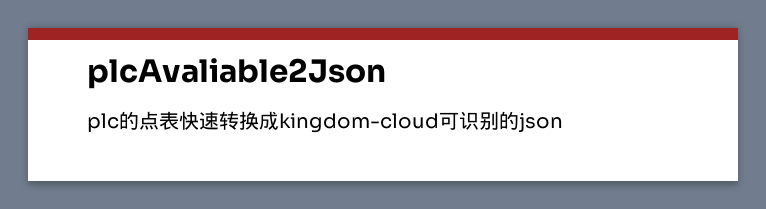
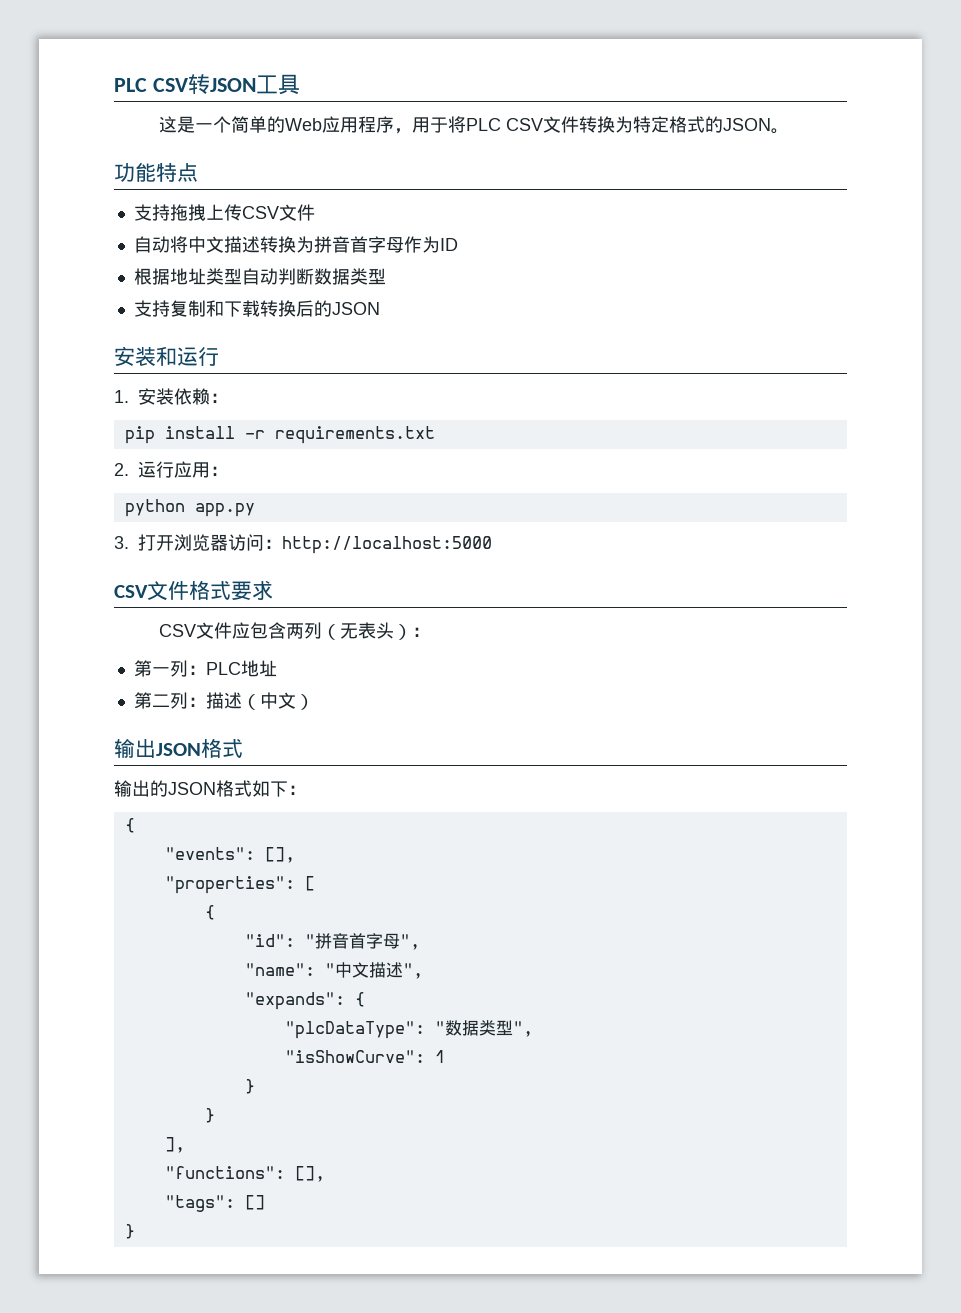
[87,58,386,89] [87,111,563,133] plcAvaliable2Json // plc的点表快速转换成kingdom-cloud可识别的json -> [114,74,300,95] [158,116,789,134] [114,162,198,182] [133,204,315,221] [133,236,458,253] [133,268,386,285] [133,300,380,317] [114,346,219,366] [114,388,228,405] [124,426,435,444] [114,461,228,478] [124,499,255,517] [114,534,492,554] [114,580,273,601] [158,622,430,640] [133,660,277,677] [133,692,314,710] [114,738,243,758] [114,780,306,797] [124,818,135,833] [164,847,295,863] [164,876,315,894] [204,905,215,920] [244,933,420,950] [244,962,423,979] [244,992,365,1010] [284,1020,533,1039] [284,1050,445,1063] [244,1079,255,1094] [204,1108,215,1123] [164,1137,185,1153] [164,1166,325,1182] [164,1195,265,1212] [124,1224,135,1239] PLC CSV转JSON工具 // 这是一个简单的Web应用程序，用于将PLC CSV文件转换为特定格式的JSON。 // 功能特点 // 支持拖拽上传CSV文件 // 自动将中文描述转换为拼音首字母作为ID // 根据地址类型自动判断数据类型 // 支持复制和下载转换后的JSON // 安装和运行 // 1.安装依赖： // pip install -r requirements.txt // 2.运行应用： // python app.py // 3.打开浏览器访问：http://localhost:5000 // CSV文件格式要求 // CSV文件应包含两列（无表头）： // 第一列：PLC地址 // 第二列：描述（中文） // 输出JSON格式 // 输出的JSON格式如下： // { // "events": [], // "properties": [ // { // "id": "拼音首字母", // "name": "中文描述", // "expands": { // "plcDataType": "数据类型", // "isShowCurve": 1 // } // } // ], // "functions": [], // "tags": [] // }

